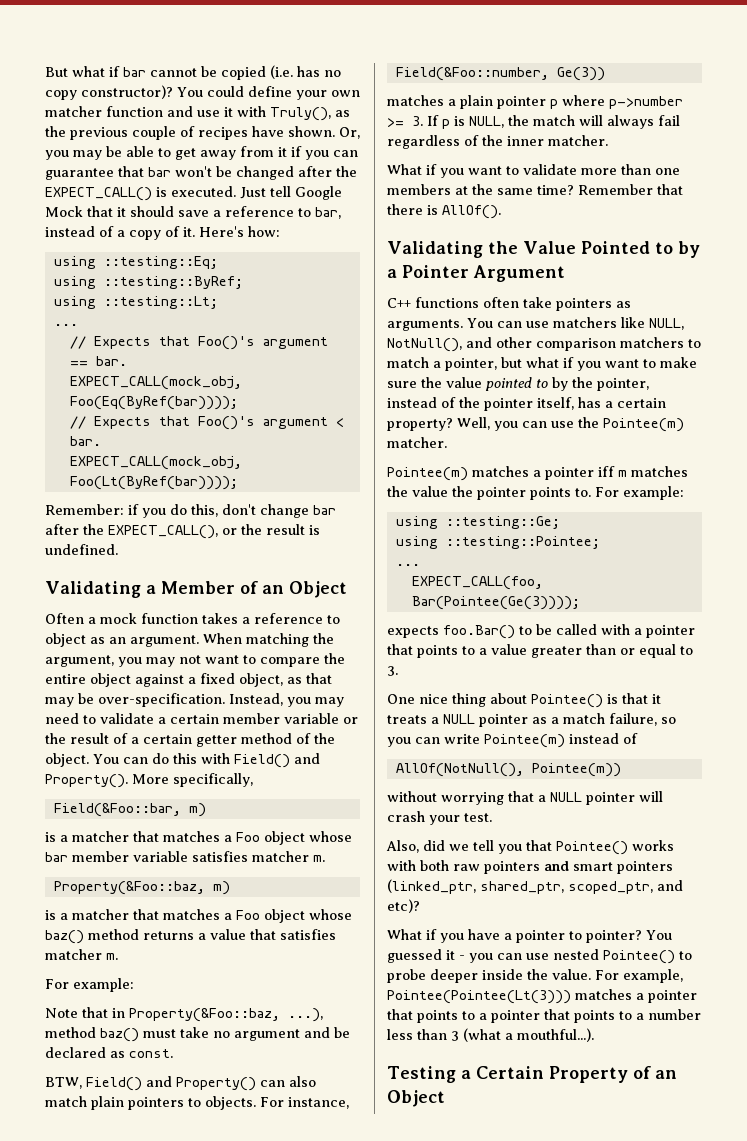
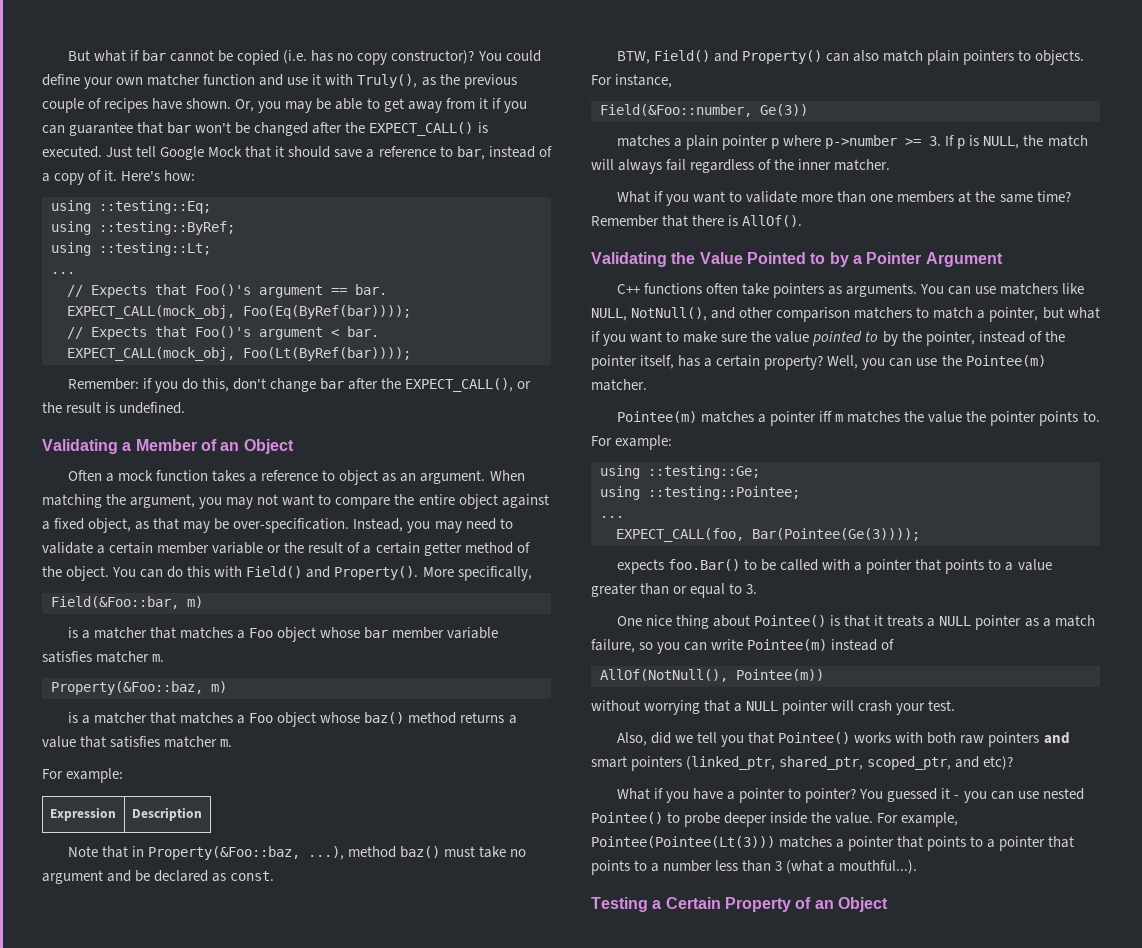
(134, 985) none -> [49,807,116,821] [131,807,202,821] // Expression | Description

